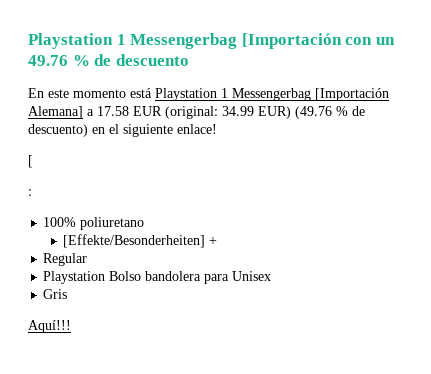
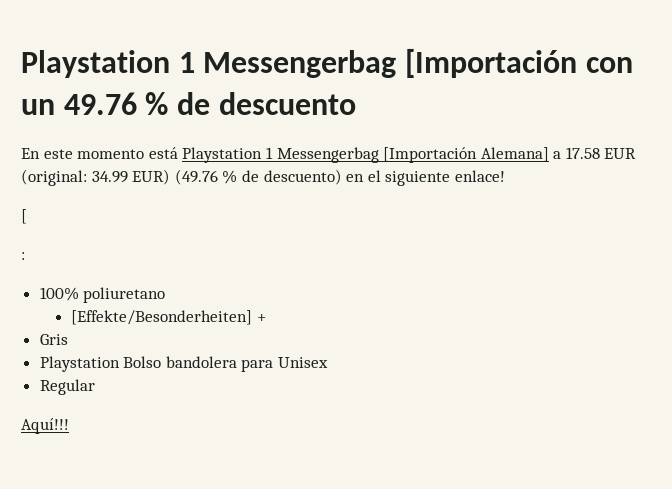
[43,253,88,266] Regular -> [39,334,68,345] Gris
[43,289,68,299] Gris -> [39,379,95,395] Regular

